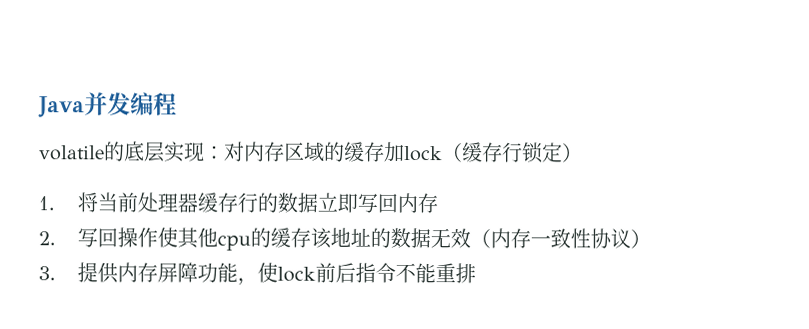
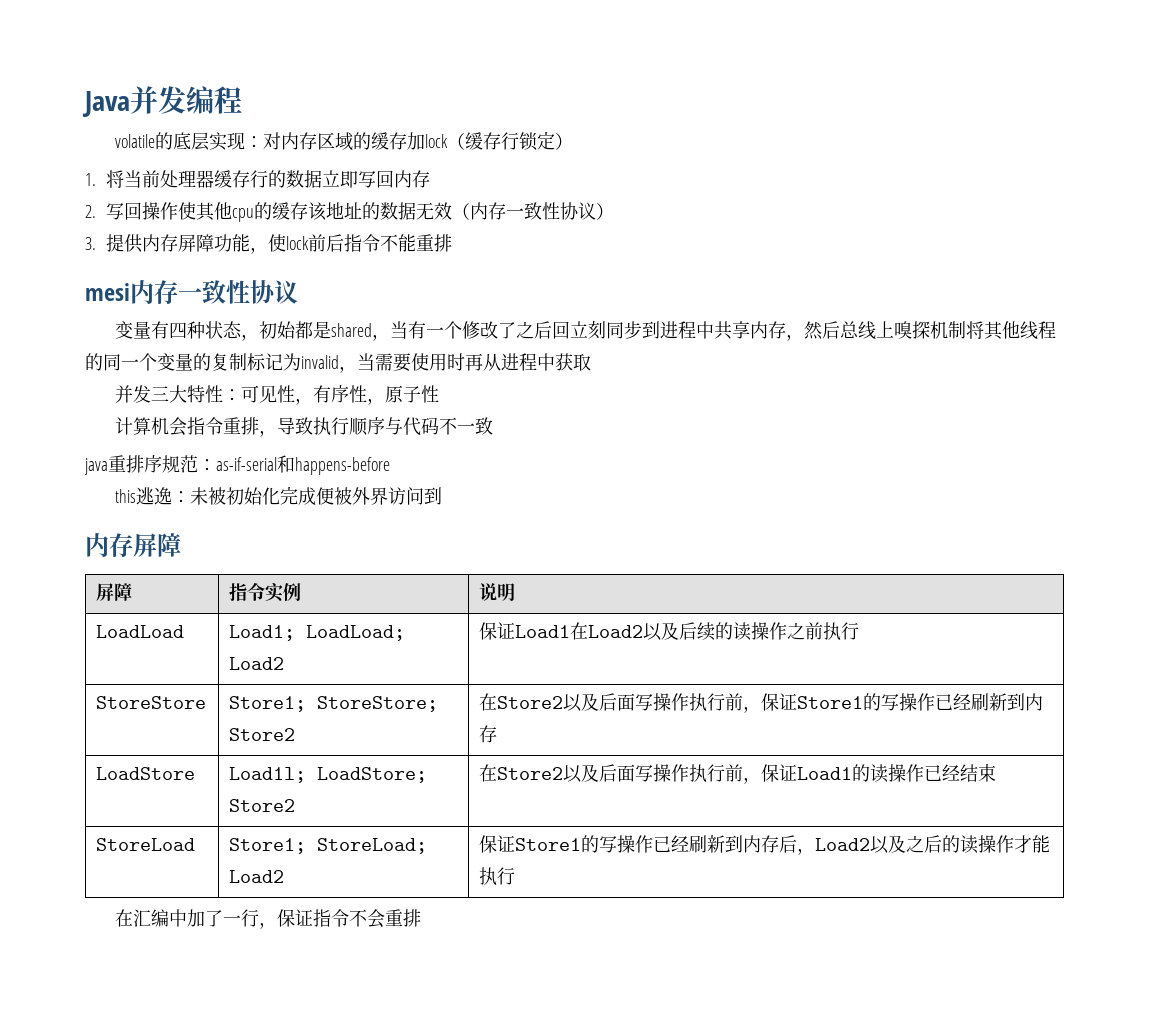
(476, 273) none -> [85,280,298,304] [114,320,1056,341] [85,353,591,373] [114,385,439,405] [114,417,493,437] [84,455,390,475] [114,486,442,505] [85,533,181,557] [96,583,133,601] [229,583,302,602] [479,583,516,601] [96,625,185,638] [229,625,406,641] [229,657,285,670] [479,622,860,641] [96,696,207,709] [229,696,439,712] [229,728,296,741] [479,693,1044,713] [479,725,498,743] [96,767,196,780] [229,767,428,783] [229,799,296,812] [479,764,997,784] [96,838,196,851] [229,838,428,854] [229,870,285,883] [479,835,1051,855] [479,867,516,885] [114,909,421,929] // mesi内存一致性协议 // 变量有四种状态，初始都是shared，当有一个修改了之后回立刻同步到进程中共享内存，然后总线上嗅探机制将其他线程的同一个变量的复制标记为invalid，当需要使用时再从进程中获取 // 并发三大特性：可见性，有序性，原子性 // 计算机会指令重排，导致执行顺序与代码不一致 // java重排序规范：as-if-serial和happens-before // this逃逸：未被初始化完成便被外界访问到 // 内存屏障 // 屏障 | 指令实例 | 说明 // LoadLoad | Load1; LoadLoad; Load2 | 保证Load1在Load2以及后续的读操作之前执行 // StoreStore | Store1; StoreStore; Store2 | 在Store2以及后面写操作执行前，保证Store1的写操作已经刷新到内存 // LoadStore | Load1l; LoadStore; Store2 | 在Store2以及后面写操作执行前，保证Load1的读操作已经结束 // StoreLoad | Store1; StoreLoad; Load2 | 保证Store1的写操作已经刷新到内存后，Load2以及之后的读操作才能执行 // 在汇编中加了一行，保证指令不会重排

